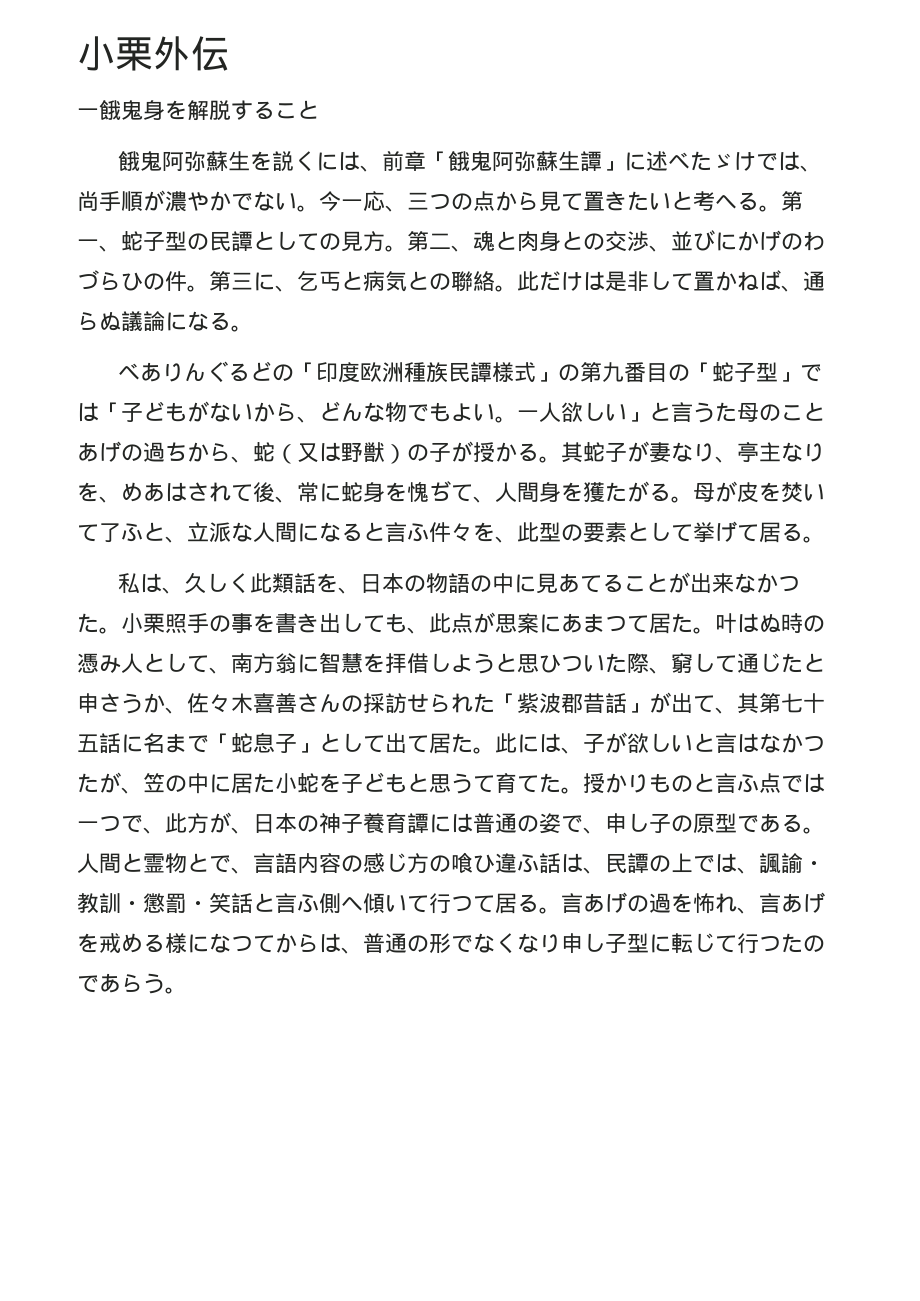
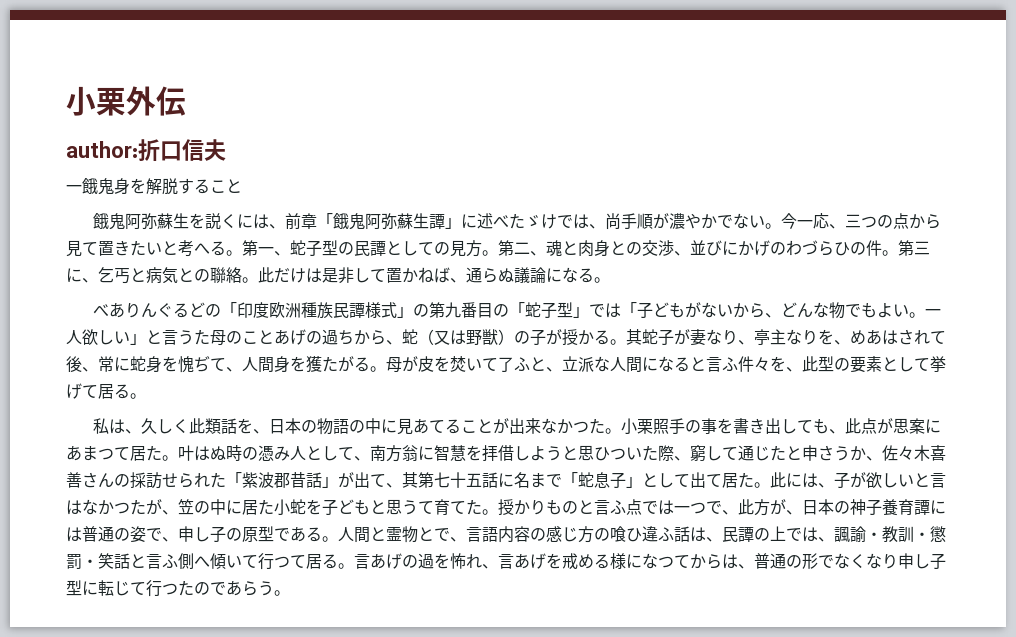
(229, 53) none -> [66,139,226,162] // author:折口信夫

